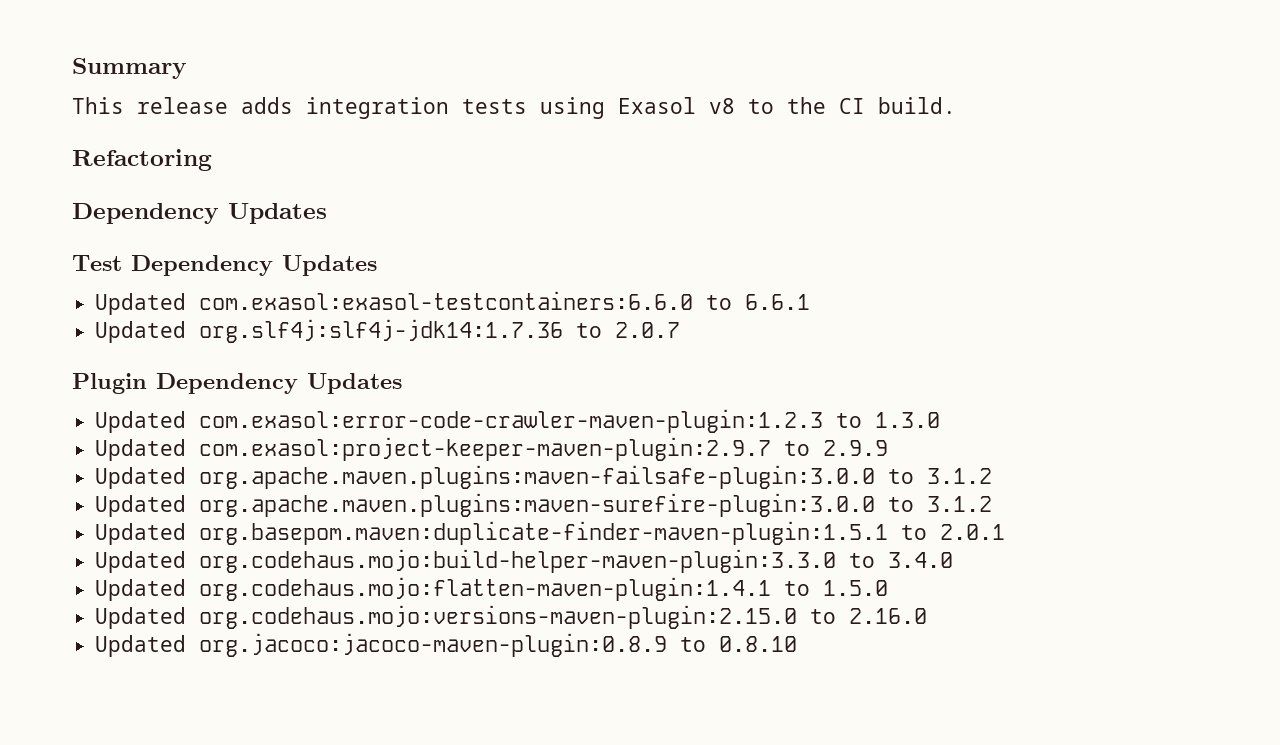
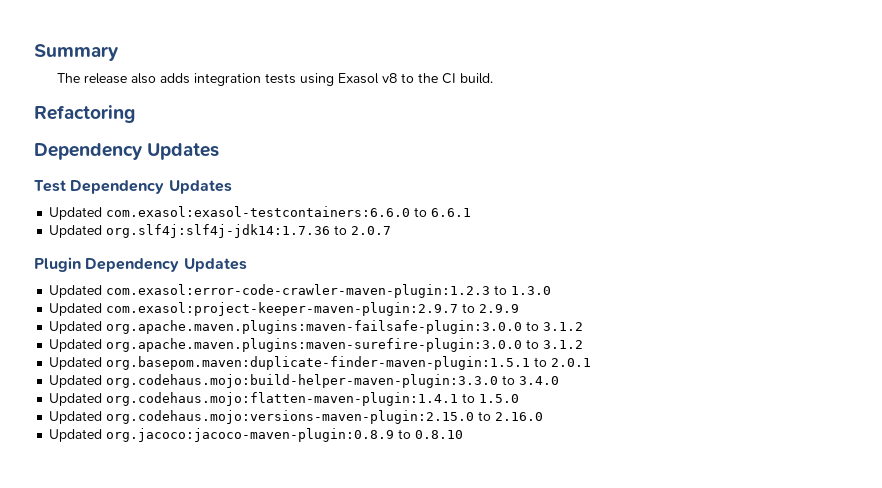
[72,97,228,114] This release -> [57,73,157,84] The release also

